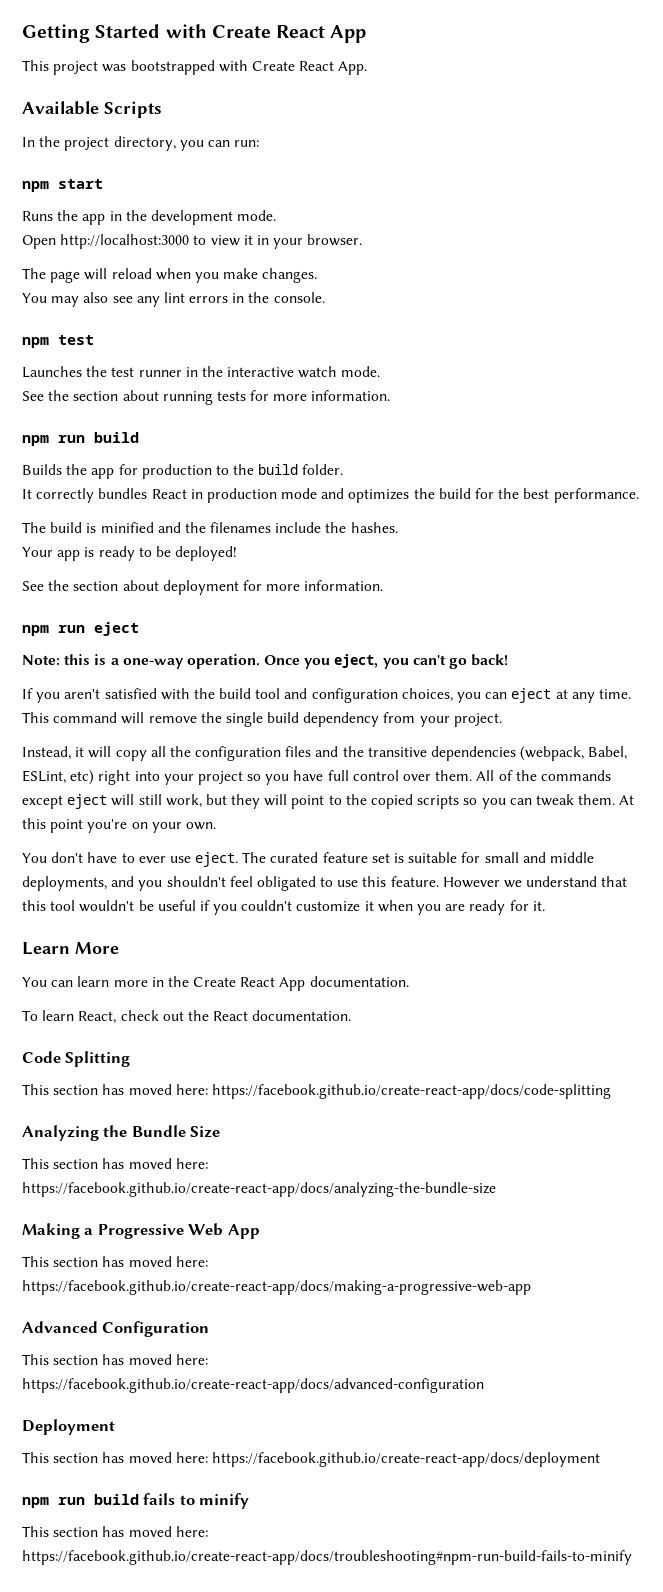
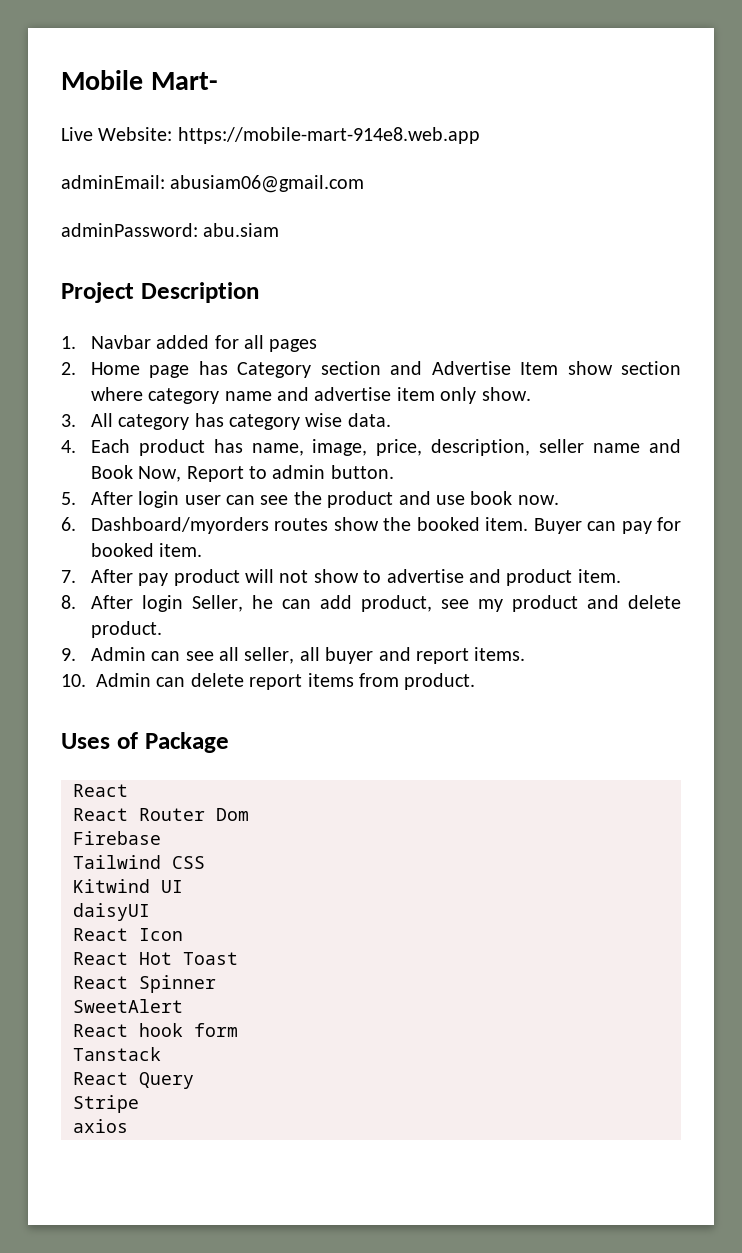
[22,24,367,43] [22,60,368,75] [22,101,162,118] [22,136,260,151] [22,179,103,192] [22,210,277,225] [22,234,363,249] [22,268,318,283] [22,292,325,307] [22,335,94,348] [22,366,381,378] [22,390,391,405] [22,432,139,446] [22,464,344,479] [22,488,639,503] [22,522,398,533] [22,546,238,561] [22,580,384,595] [22,622,139,636] [22,654,509,669] [22,688,631,703] [22,712,502,727] [22,746,628,761] [22,770,611,785] [22,794,635,809] [22,818,216,833] [22,852,594,867] [22,876,628,891] [22,900,545,915] [22,942,119,955] [22,976,409,991] [22,1010,352,1024] [22,1051,131,1067] [22,1084,611,1099] [22,1125,221,1141] [22,1158,208,1169] [22,1182,496,1197] [22,1223,260,1239] [22,1256,208,1267] [22,1280,531,1295] [22,1321,210,1337] [22,1354,208,1365] [22,1378,484,1393] [22,1419,115,1435] [22,1452,600,1467] [22,1493,250,1509] [22,1526,208,1537] [22,1550,632,1565] Getting Started with Create React App // This project was bootstrapped with Create React App. // Available Scripts // In the project directory, you can run: // npm start // Runs the app in the development mode. // Open http://localhost:3000 to view it in your browser. // The page will reload when you make changes. // You may also see any lint errors in the console. // npm test // Launches the test runner in the interactive watch mode. // See the section about running tests for more information. // npm run build // Builds the app for production to the build folder. // It correctly bundles React in production mode and optimizes the build for the best performance. // The build is minified and the filenames include the hashes. // Your app is ready to be deployed! // See the section about deployment for more information. // npm run eject // Note: this is a one-way operation. Once you eject, you can't go back! // If you aren't satisfied with the build tool and configuration choices, you can eject at any time. This command will remove the single build dependency from your project. // Instead, it will copy all the configuration files and the transitive dependencies (webpack, Babel, ESLint, etc) right into your project so you have full control over them. All of the commands except eject will still work, but they will point to the copied scripts so you can tweak them. At this point you're on your own. // You don't have to ever use eject. The curated feature set is suitable for small and middle deployments, and you shouldn't feel obligated to use this feature. However we understand that this tool wouldn't be useful if you couldn't customize it when you are ready for it. // Learn More // You can learn more in the Create React App documentation. // To learn React, check out the React documentation. // Code Splitting // This section has moved here: https://facebook.github.io/create-react-app/docs/code-splitting // Analyzing the Bundle Size // This section has moved here: https://facebook.github.io/create-react-app/docs/analyzing-the-bundle-size // Making a Progressive Web App // This section has moved here: https://facebook.github.io/create-react-app/docs/making-a-progressive-web-app // Advanced Configuration // This section has moved here: https://facebook.github.io/create-react-app/docs/advanced-configuration // Deployment // This section has moved here: https://facebook.github.io/create-react-app/docs/deployment // npm run build fails to minify // This section has moved here: https://facebook.github.io/create-react-app/docs/troubleshooting#npm-run-build-fails-to-minify -> [61,70,218,90] [61,127,480,144] [61,175,365,193] [61,223,280,237] [61,282,259,303] [61,335,318,352] [61,361,681,378] [90,387,531,404] [61,413,391,430] [61,439,681,456] [90,465,394,482] [61,491,559,508] [61,517,681,534] [90,543,203,557] [61,569,621,586] [61,595,682,612] [90,621,162,638] [61,647,526,664] [61,673,476,690] [61,732,229,753] [73,784,128,797] [73,808,249,821] [73,831,161,845] [73,855,205,869] [73,879,183,893] [73,903,150,921] [73,928,183,941] [73,952,238,965] [73,975,216,993] [73,999,183,1013] [73,1023,238,1037] [73,1047,161,1061] [73,1072,194,1089] [73,1095,139,1113] [73,1119,128,1133] Mobile Mart- // Live Website: https://mobile-mart-914e8.web.app // adminEmail: abusiam06@gmail.com // adminPassword: abu.siam // Project Description // 1. Navbar added for all pages // 2. Home page has Category section and Advertise Item show section where category name and advertise item only show. // 3. All category has category wise data. // 4. Each product has name, image, price, description, seller name and Book Now, Report to admin button. // 5. After login user can see the product and use book now. // 6. Dashboard/myorders routes show the booked item. Buyer can pay for booked item. // 7. After pay product will not show to advertise and product item. // 8. After login Seller, he can add product, see my product and delete product. // 9. Admin can see all seller, all buyer and report items. // 10. Admin can delete report items from product. // Uses of Package // React // React Router Dom // Firebase // Tailwind CSS // Kitwind UI // daisyUI // React Icon // React Hot Toast // React Spinner // SweetAlert // React hook form // Tanstack // React Query // Stripe // axios

